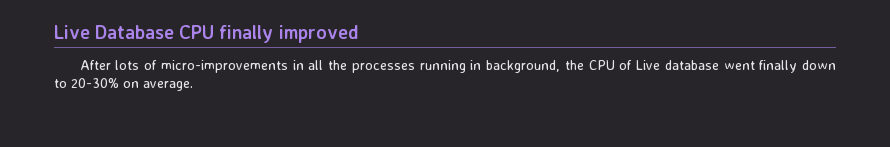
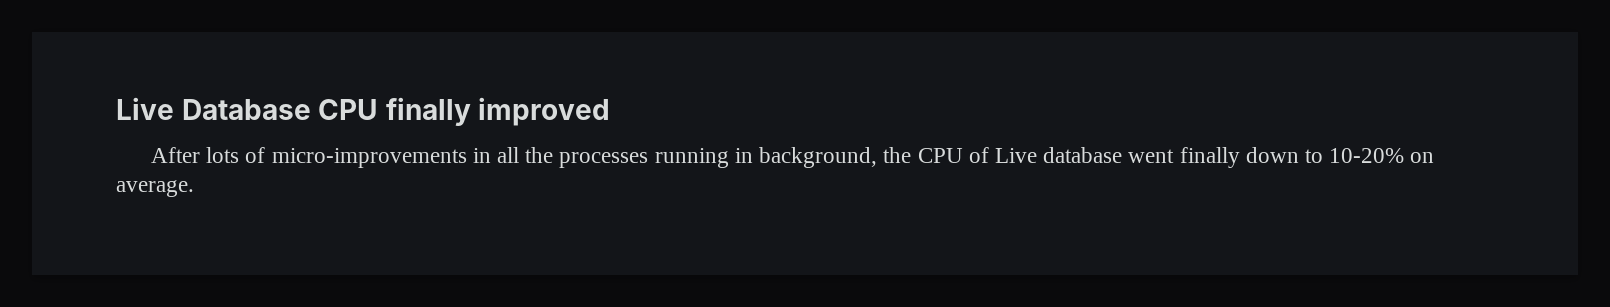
[71,78,119,88] 20-30% -> [1329,148,1405,163] 10-20%

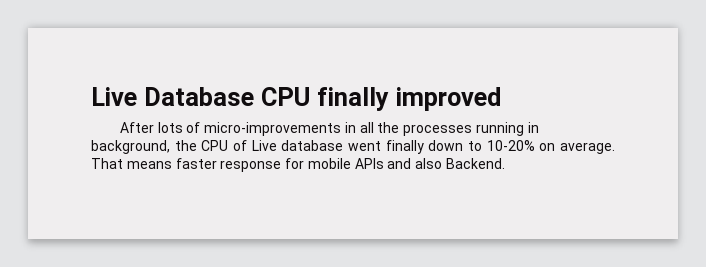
(194, 188) none -> [91,158,506,172] That means faster response for mobile APIs and also Backend.

